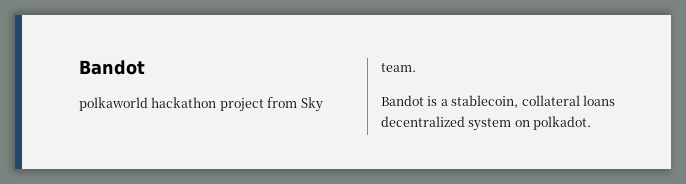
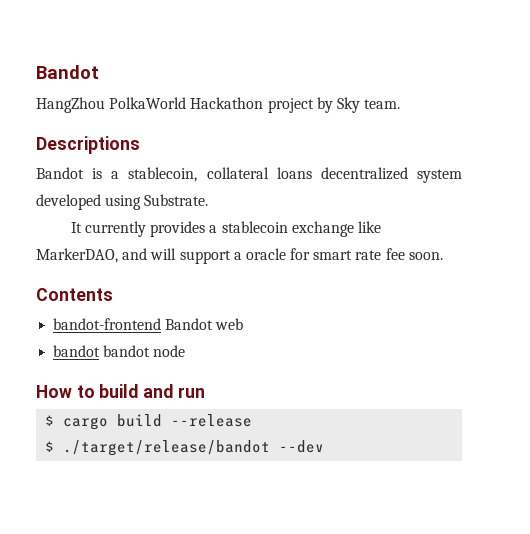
[79,97,298,112] polkaworld hackathon project from -> [36,97,333,113] HangZhou PolkaWorld Hackathon project by
(416, 67) none -> [36,136,140,154] // Descriptions
[514,116,592,130] on polkadot. -> [36,194,209,210] [70,221,382,237] [36,248,443,264] [36,288,113,301] [53,318,244,330] [53,345,186,357] [36,384,205,398] [45,414,253,430] [45,440,325,456] developed using Substrate. // It currently provides a stablecoin exchange like MarkerDAO, and will support a oracle for smart rate fee soon. // Contents // bandot-frontend Bandot web // bandot bandot node // How to build and run // $ cargo build --release // $ ./target/release/bandot --dev

